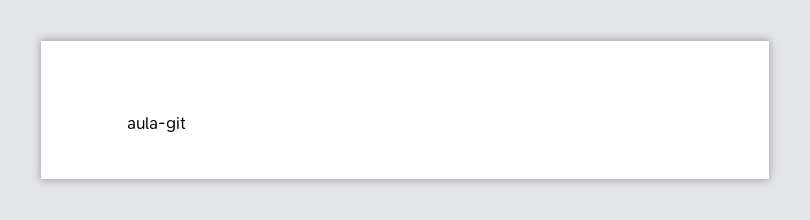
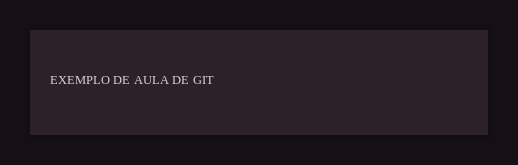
[127,117,186,132] aula-git -> [50,76,214,84] EXEMPLO DE AULA DE GIT

